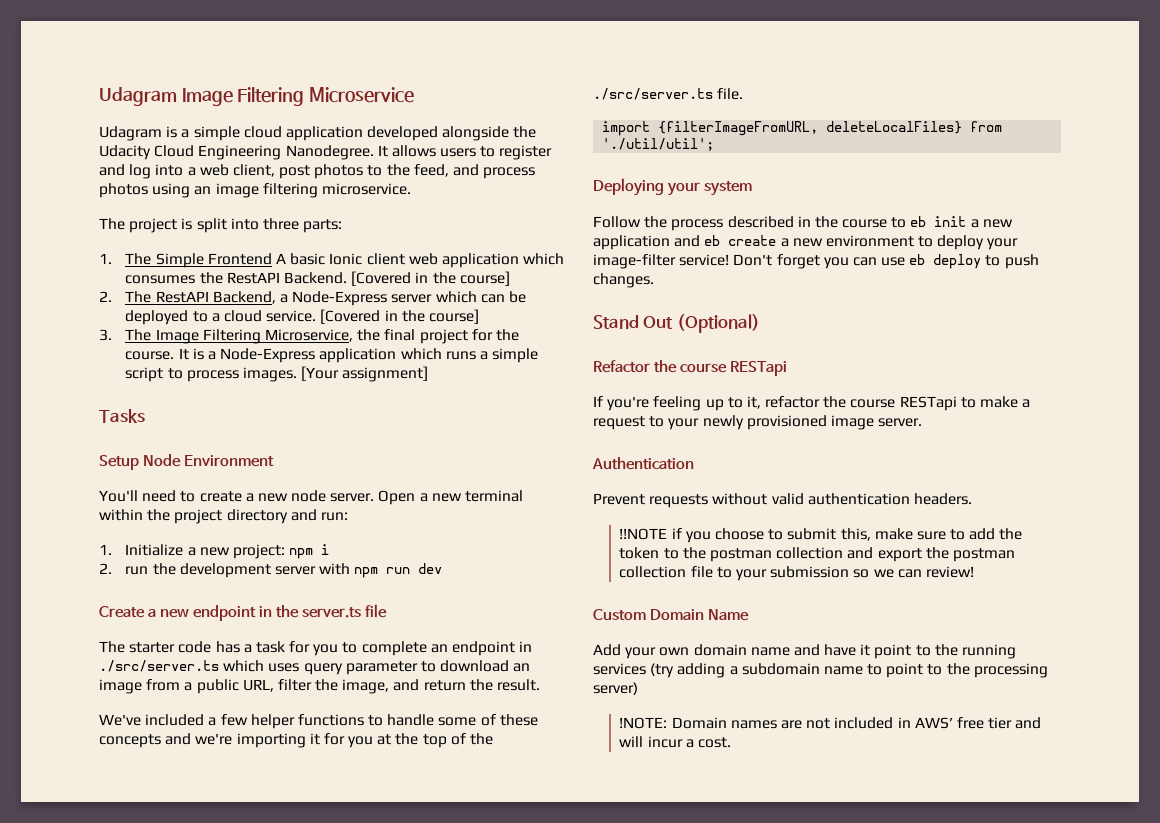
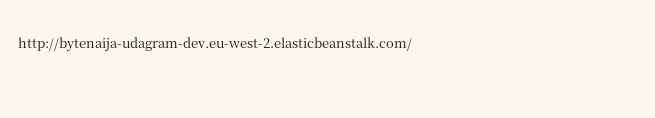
[99,87,415,106] [99,126,537,141] [99,145,553,160] [99,164,536,179] [99,183,411,198] [99,218,343,233] [99,253,565,268] [125,271,510,286] [99,291,526,306] [125,309,479,325] [99,329,519,344] [125,348,539,363] [125,366,429,382] [99,409,145,423] [99,454,275,470] [99,490,524,505] [99,509,348,524] [99,544,330,559] [99,563,443,578] [99,604,388,621] [99,641,533,656] [99,660,531,675] [99,679,541,694] [99,714,538,729] [99,733,494,748] [593,88,744,100] [602,121,1003,136] [602,138,715,151] [593,178,753,196] [593,216,1013,231] [593,235,1019,250] [593,254,1039,269] [593,273,654,288] [593,314,760,333] [593,360,788,376] [593,396,1031,411] [593,415,923,430] [592,457,694,470] [593,493,972,508] [619,528,1023,543] [619,547,1015,562] [619,566,974,581] [593,609,750,621] [593,644,1017,659] [593,663,1048,678] [593,682,638,695] [619,717,1042,729] [619,736,731,748] Udagram Image Filtering Microservice // Udagram is a simple cloud application developed alongside the Udacity Cloud Engineering Nanodegree. It allows users to register and log into a web client, post photos to the feed, and process photos using an image filtering microservice. // The project is split into three parts: // 1. The Simple Frontend A basic Ionic client web application which consumes the RestAPI Backend. [Covered in the course] // 2. The RestAPI Backend, a Node-Express server which can be deployed to a cloud service. [Covered in the course] // 3. The Image Filtering Microservice, the final project for the course. It is a Node-Express application which runs a simple script to process images. [Your assignment] // Tasks // Setup Node Environment // You'll need to create a new node server. Open a new terminal within the project directory and run: // 1. Initialize a new project: npm i // 2. run the development server with npm run dev // Create a new endpoint in the server.ts file // The starter code has a task for you to complete an endpoint in ./src/server.ts which uses query parameter to download an image from a public URL, filter the image, and return the result. // We've included a few helper functions to handle some of these concepts and we're importing it for you at the top of the ./src/server.ts file. // import {filterImageFromURL, deleteLocalFiles} from './util/util'; // Deploying your system // Follow the process described in the course to eb init a new application and eb create a new environment to deploy your image-filter service! Don't forget you can use eb deploy to push changes. // Stand Out (Optional) // Refactor the course RESTapi // If you're feeling up to it, refactor the course RESTapi to make a request to your newly provisioned image server. // Authentication // Prevent requests without valid authentication headers. // !!NOTE if you choose to submit this, make sure to add the token to the postman collection and export the postman collection file to your submission so we can review! // Custom Domain Name // Add your own domain name and have it point to the running services (try adding a subdomain name to point to the processing server) // !NOTE: Domain names are not included in AWS’ free tier and will incur a cost. -> [18,37,412,52] http://bytenaija-udagram-dev.eu-west-2.elasticbeanstalk.com/

